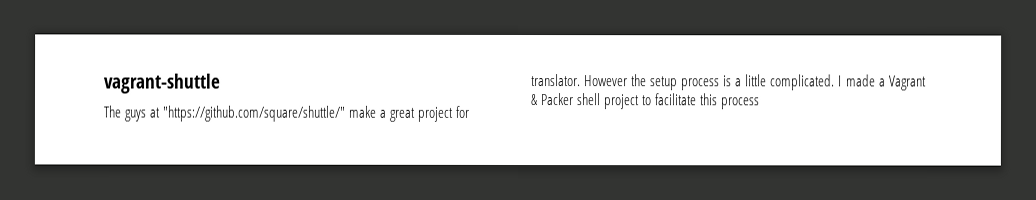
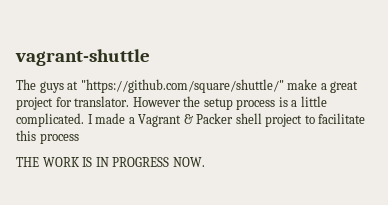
(761, 103) none -> [16,157,205,167] // THE WORK IS IN PROGRESS NOW.

